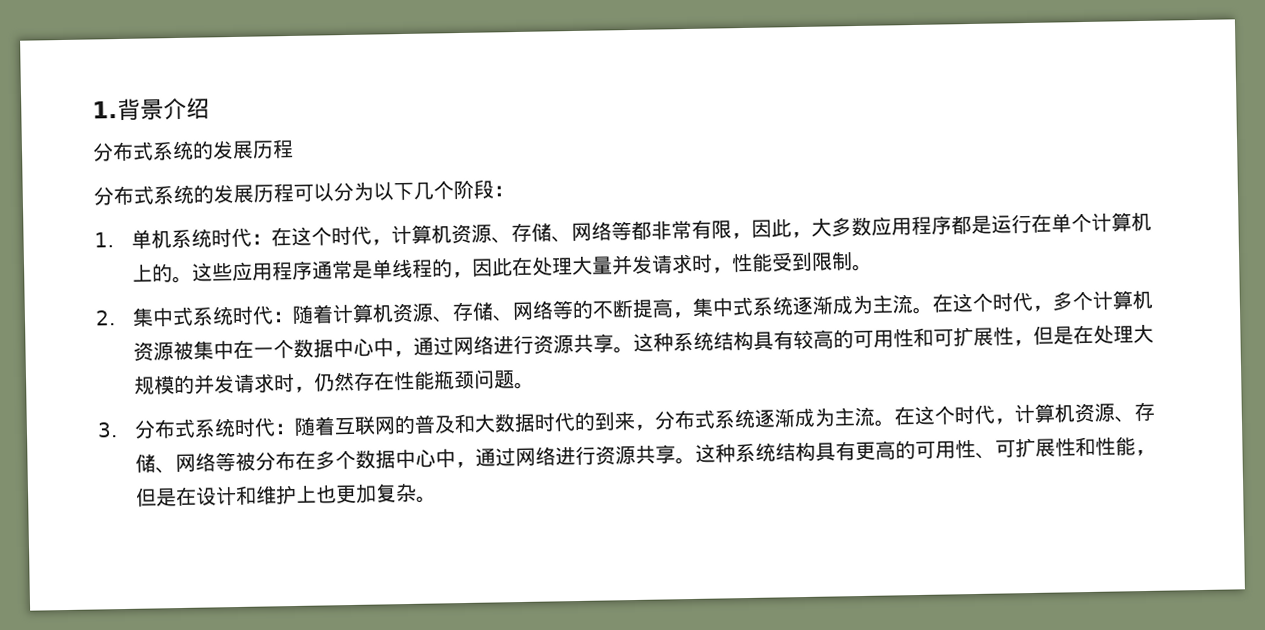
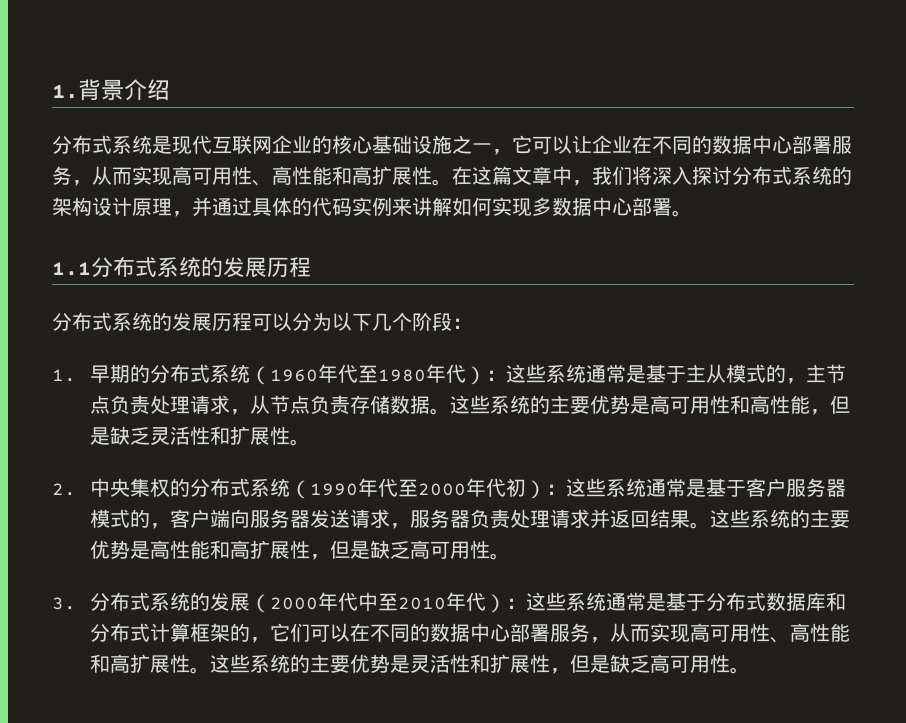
(194, 150) none -> [152,135,852,155] [52,166,852,186] [52,197,692,217] [52,257,201,277] 是现代互联网企业的核心基础设施之一，它可以让企业在不同的数据中心部署服务，从而实现高可用性、高性能和高扩展性。在这篇文章中，我们将深入探讨分布式系统的架构设计原理，并通过具体的代码实例来讲解如何实现多数据中心部署。 // 1.1分布式系统
[131,211,1153,249] [132,251,874,284] [95,289,1154,327] [133,323,1155,362] [133,369,536,395] [97,401,1156,439] [135,436,1157,474] [135,482,418,507] 单机系统时代：在这个时代，计算机资源、存储、网络等都非常有限，因此，大多数应用程序都是运行在单个计算机上的。这些应用程序通常是单线程的，因此在处理大量并发请求时，性能受到限制。 // 2.集中式系统时代：随着计算机资源、存储、网络等的不断提高，集中式系统逐渐成为主流。在这个时代，多个计算机资源被集中在一个数据中心中，通过网络进行资源共享。这种系统结构具有较高的可用性和可扩展性，但是在处理大规模的并发请求时，仍然存在性能瓶颈问题。 // 3.分布式系统时代：随着互联网的普及和大数据时代的到来，分布式系统逐渐成为主流。在这个时代，计算机资源、存储、网络等被分布在多个数据中心中，通过网络进行资源共享。这种系统结构具有更高的可用性、可扩展性和性能，但是在设计和维护上也更加复杂 -> [89,364,846,385] [89,395,850,415] [89,426,310,446] [52,478,846,499] [89,509,850,529] [89,540,510,560] [52,592,846,613] [89,623,850,643] [89,654,730,674] 早期的分布式系统（1960年代至1980年代）：这些系统通常是基于主从模式的，主节点负责处理请求，从节点负责存储数据。这些系统的主要优势是高可用性和高性能，但是缺乏灵活性和扩展性。 // 2.中央集权的分布式系统（1990年代至2000年代初）：这些系统通常是基于客户服务器模式的，客户端向服务器发送请求，服务器负责处理请求并返回结果。这些系统的主要优势是高性能和高扩展性，但是缺乏高可用性。 // 3.分布式系统的发展（2000年代中至2010年代）：这些系统通常是基于分布式数据库和分布式计算框架的，它们可以在不同的数据中心部署服务，从而实现高可用性、高性能和高扩展性。这些系统的主要优势是灵活性和扩展性，但是缺乏高可用性

